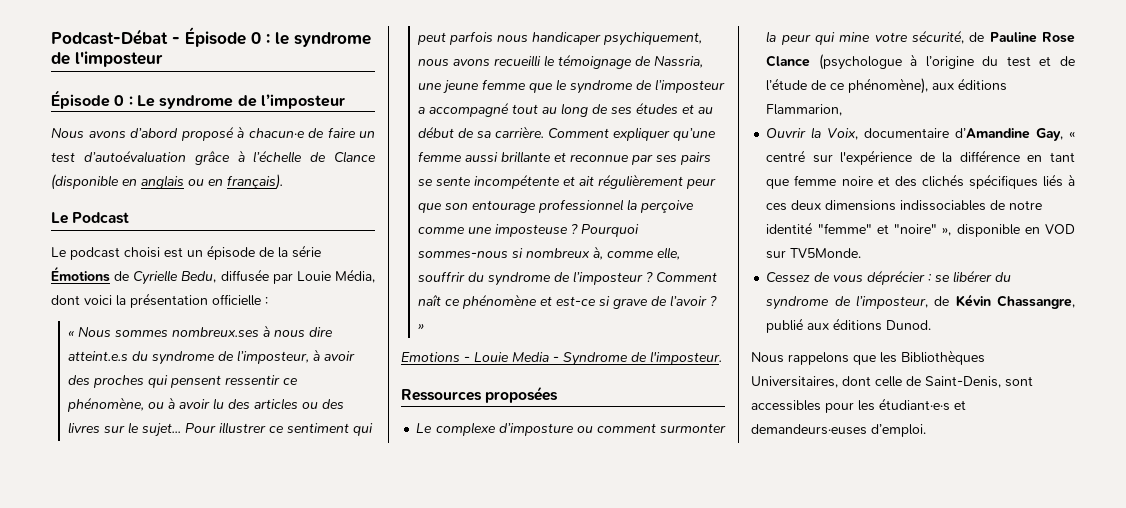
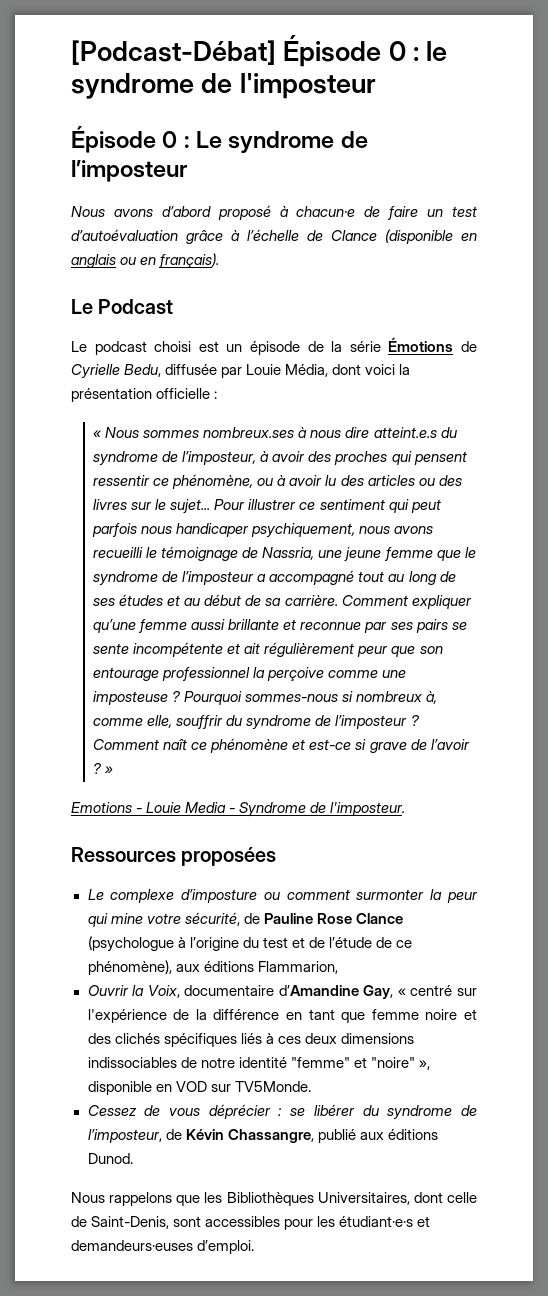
[51,29,180,45] Podcast-Débat - -> [71,40,276,65] [Podcast-Débat]

